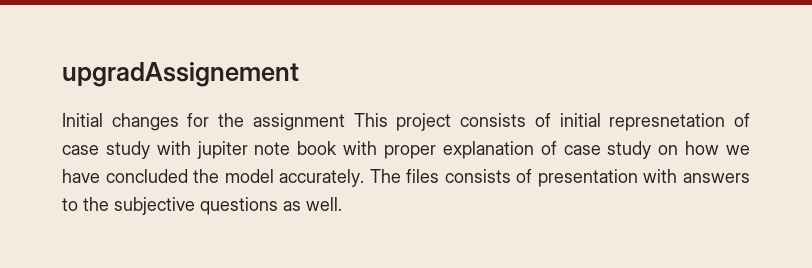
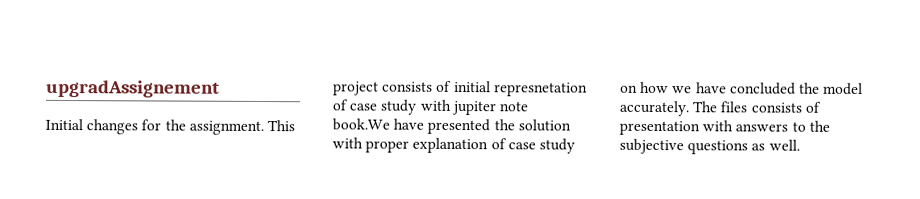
[252,113,345,131] assignment -> [188,120,264,136] assignment.
[297,141,338,155] book -> [332,118,571,135] book.We have presented the solution

